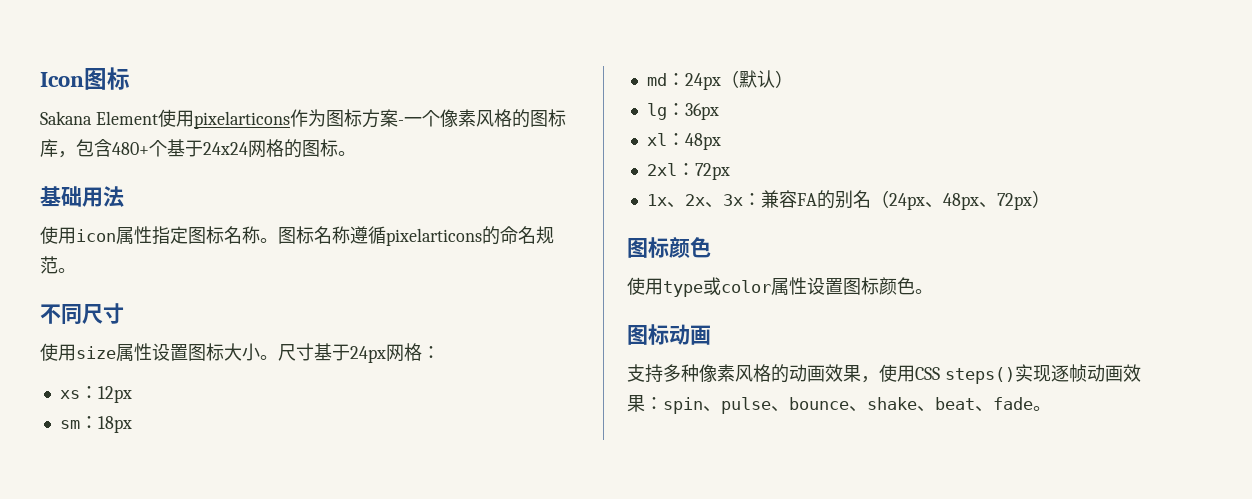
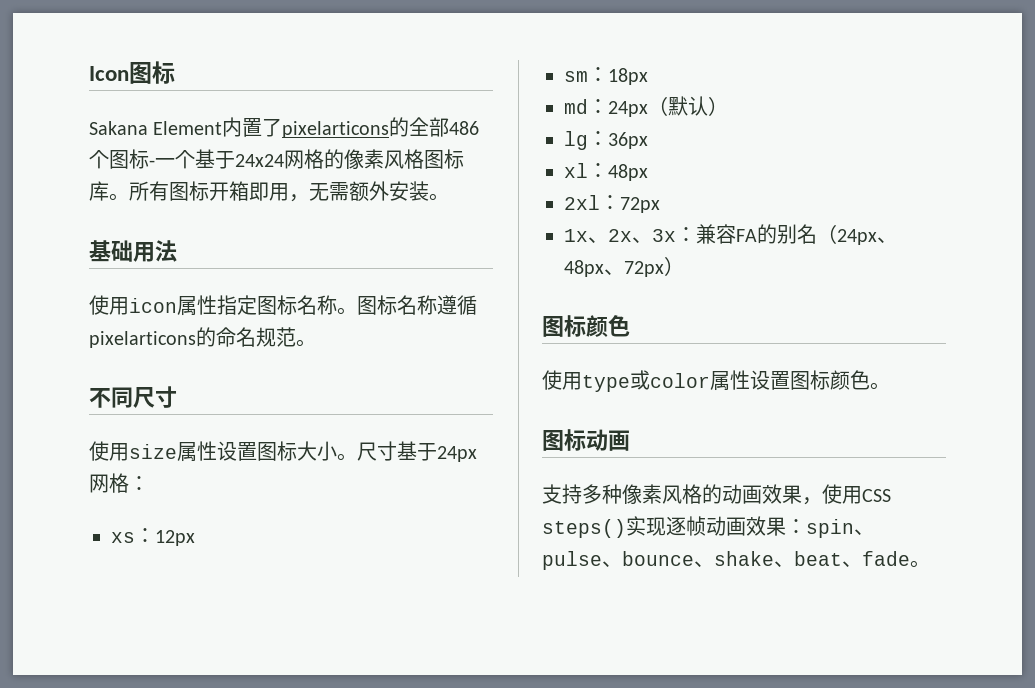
[157,109,566,129] [40,139,338,158] 使用pixelarticons作为图标方案-一个像素风格的图标库，包含480+个基于24x24网格的图标 -> [222,117,480,138] [89,149,464,169] [89,181,429,202] 内置了pixelarticons的全部486个图标-一个基于24x24网格的像素风格图标库。所有图标开箱即用，无需额外安装

